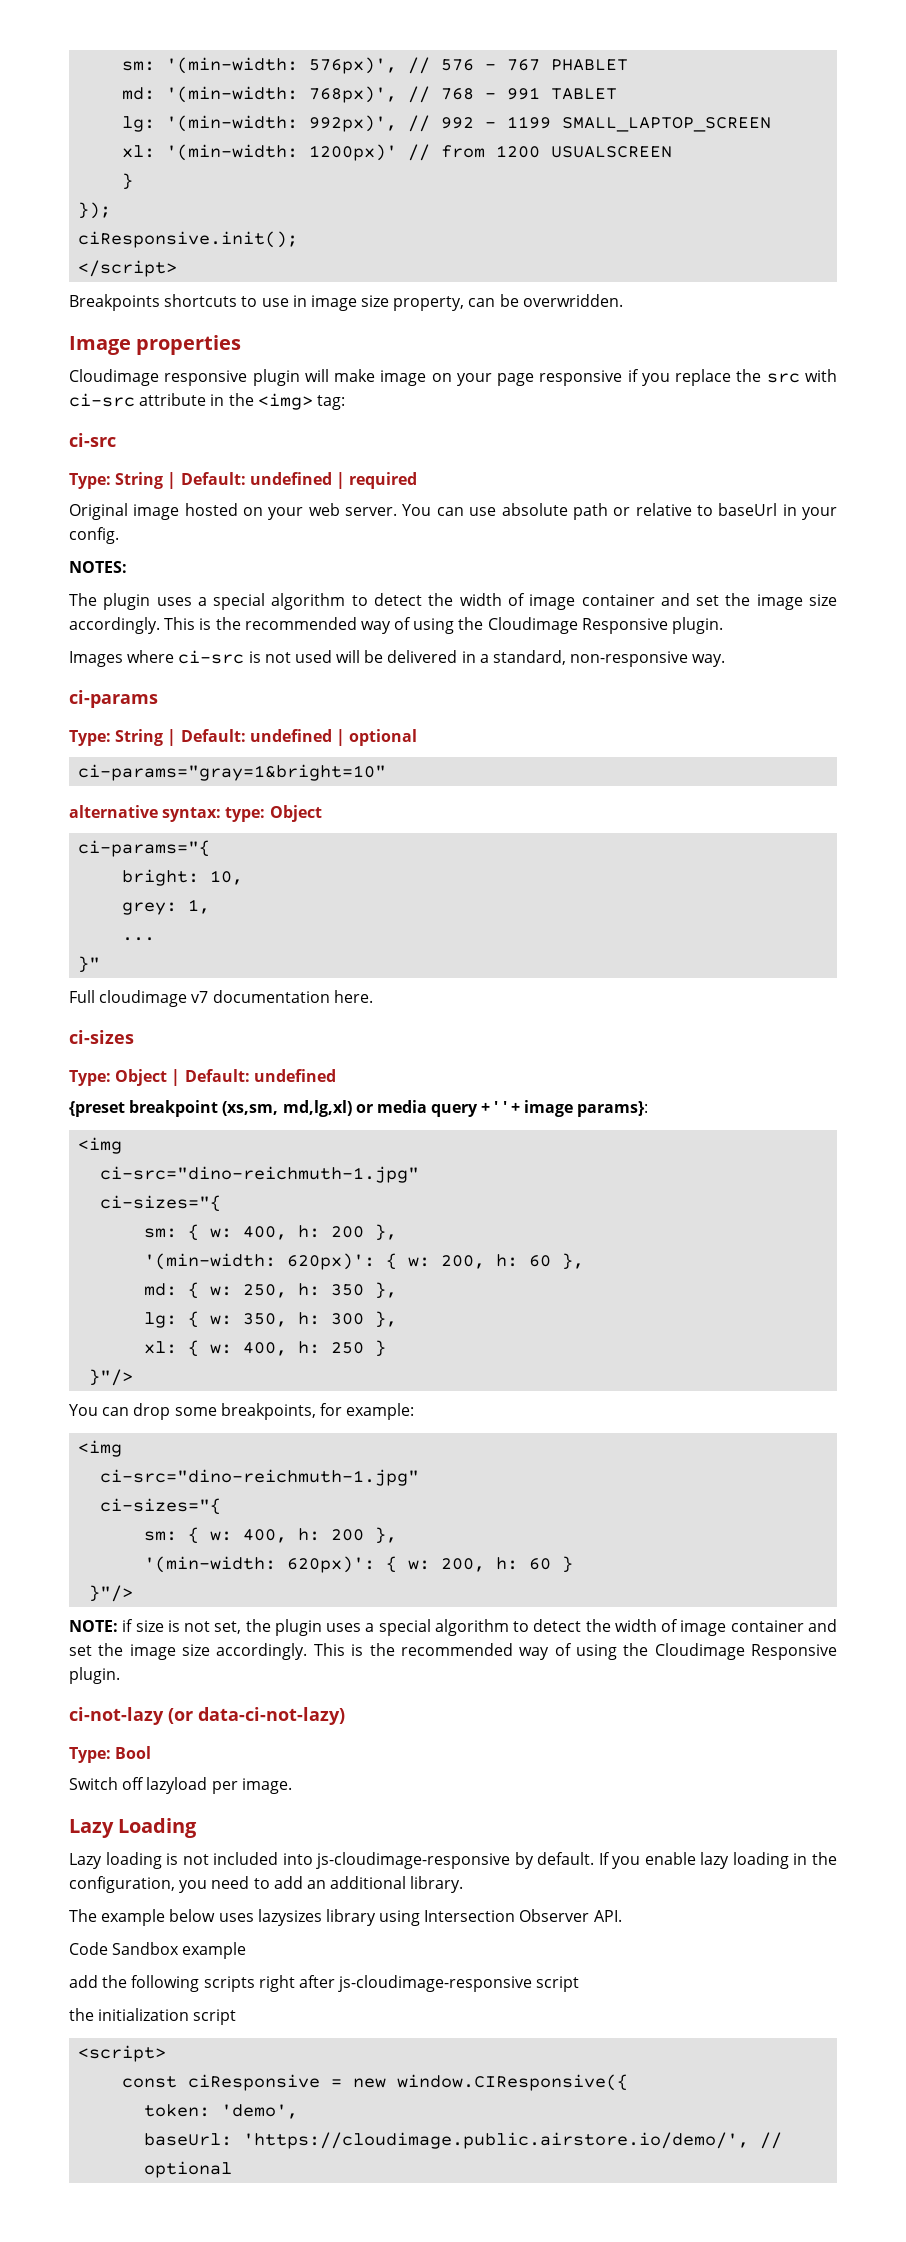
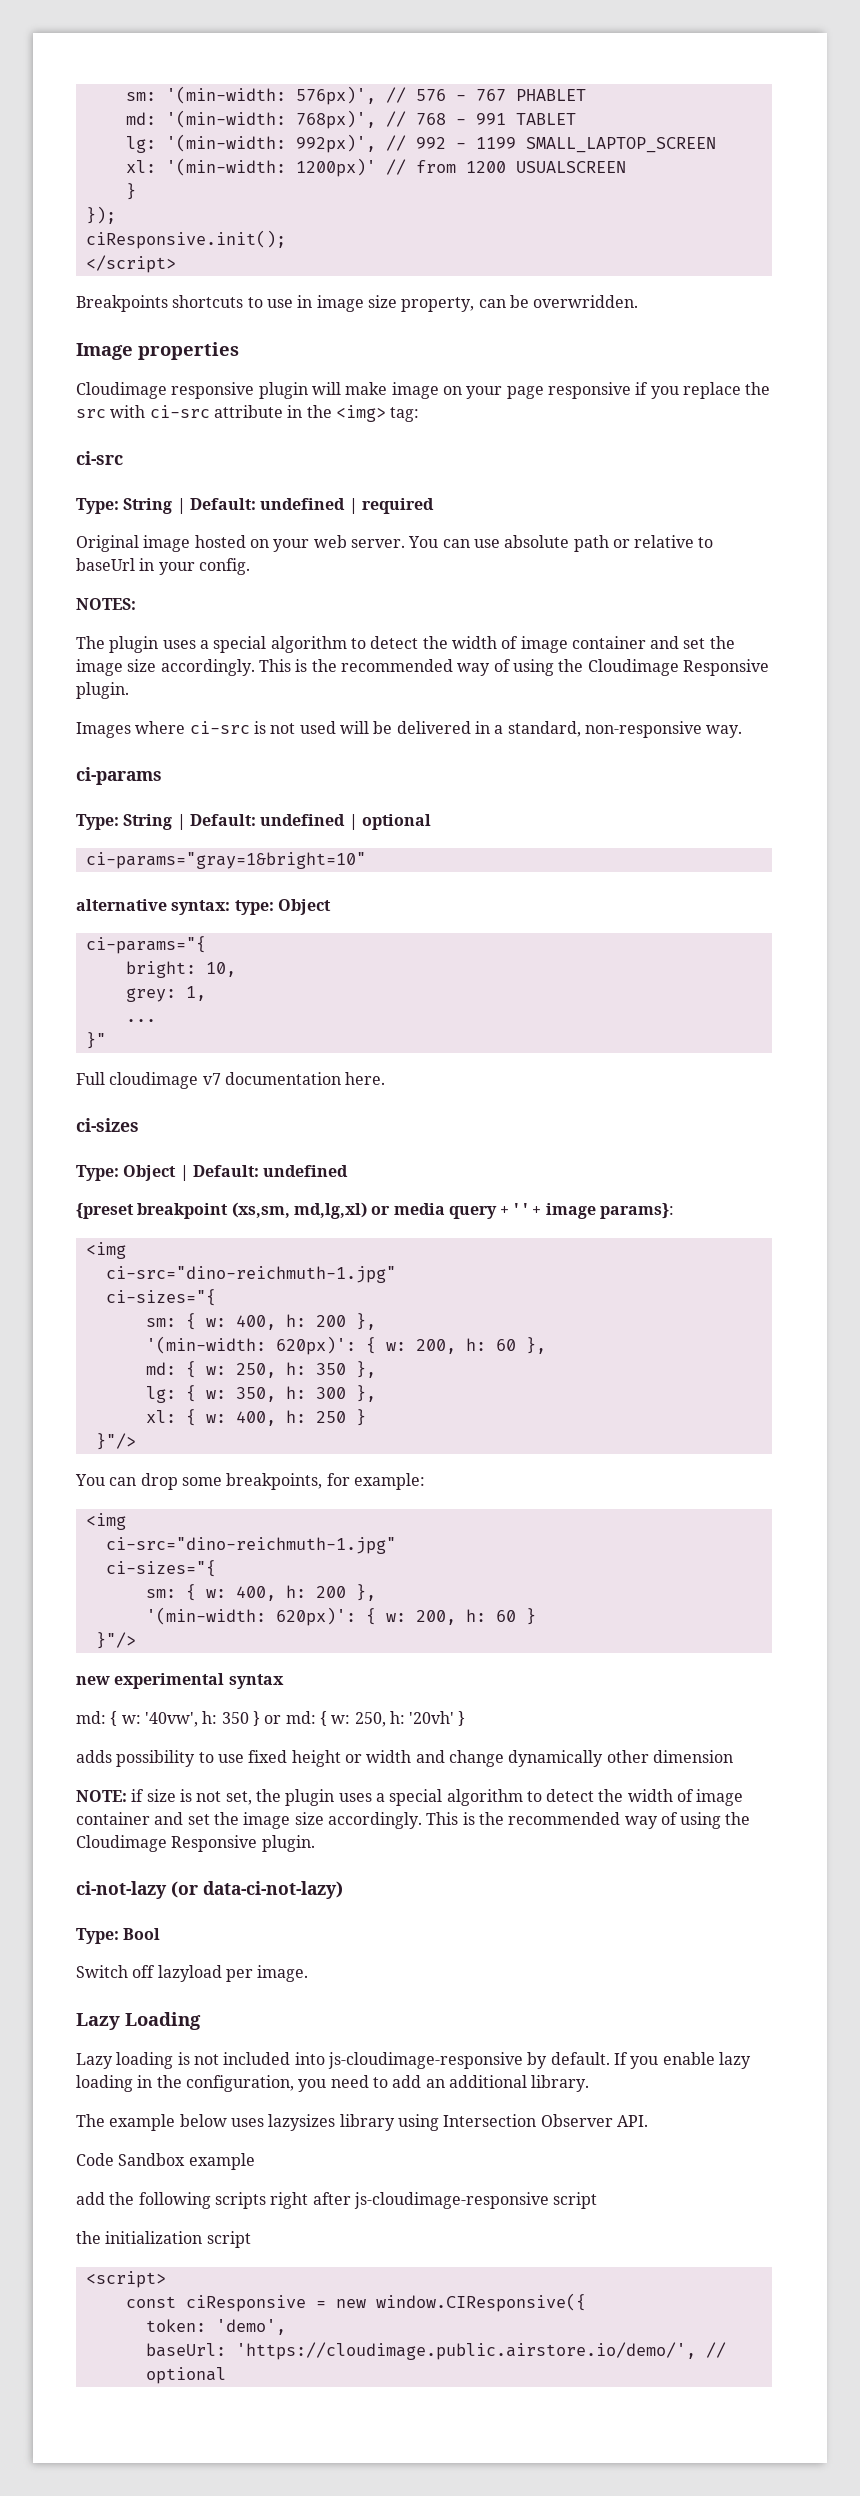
(134, 1593) none -> [76,1673,284,1689] [76,1711,466,1727] [76,1750,733,1767] // new experimental syntax // md: { w: '40vw', h: 350 } or md: { w: 250, h: '20vh' } // adds possibility to use fixed height or width and change dynamically other dimension

